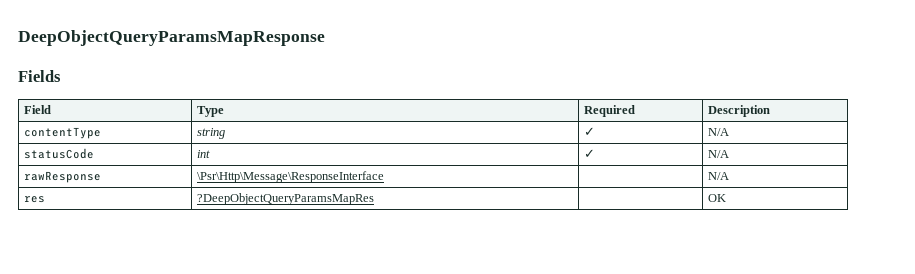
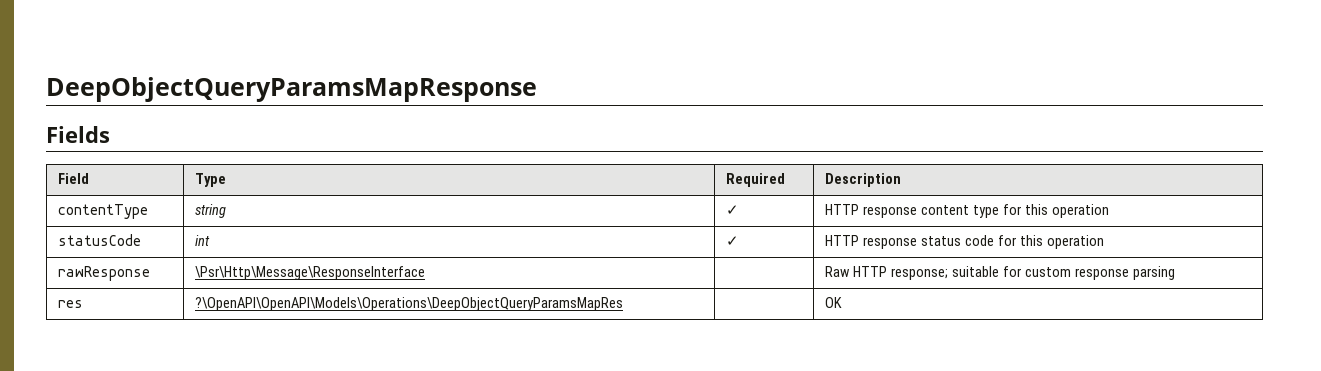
[707,128,729,136] [23,148,94,159] [196,150,210,158] [583,149,595,158] [707,150,729,158] [23,171,101,183] [196,171,384,183] [707,172,729,180] N/A // statusCode | int | ✓ | N/A // rawResponse | \Psr\Http\Message\ResponseInterface | | N/A -> [825,204,1109,218] [58,234,142,246] [195,235,211,246] [726,236,740,246] [825,235,1104,249] [58,266,151,281] [195,266,426,280] [825,266,1175,280] HTTP response content type for this operation // statusCode | int | ✓ | HTTP response status code for this operation // rawResponse | \Psr\Http\Message\ResponseInterface | | Raw HTTP response; suitable for custom response parsing
[196,193,374,205] ?DeepObjectQueryParamsMapRes -> [195,297,624,311] ?\OpenAPI\OpenAPI\Models\Operations\DeepObjectQueryParamsMapRes

